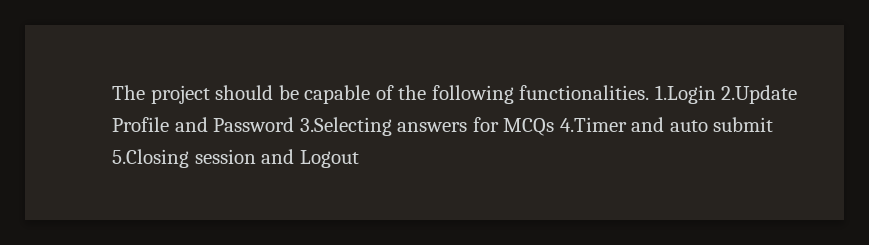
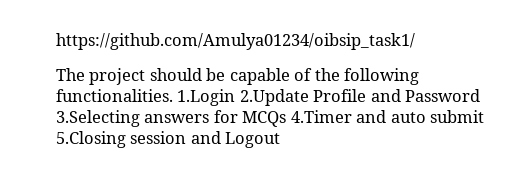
(112, 92) none -> [56,33,415,50] https://github.com/Amulya01234/oibsip_task1/ //

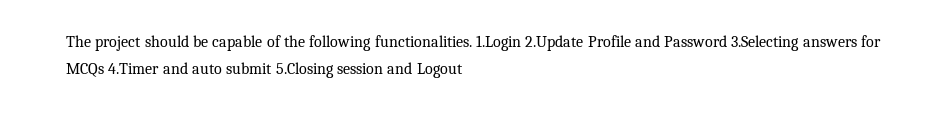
[56,33,415,50] https://github.com/Amulya01234/oibsip_task1/ // -> (66, 41) none

